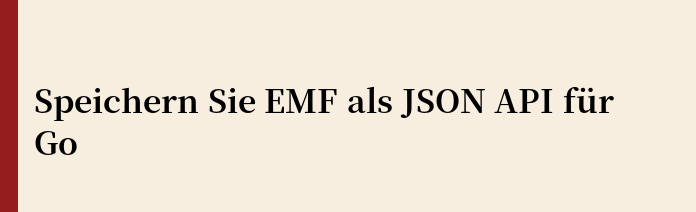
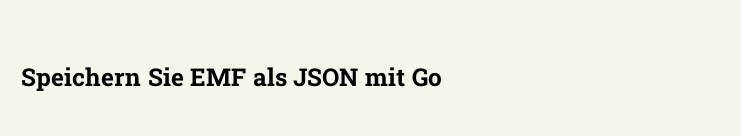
[494,86,614,113] API für -> [365,67,406,87] mit

